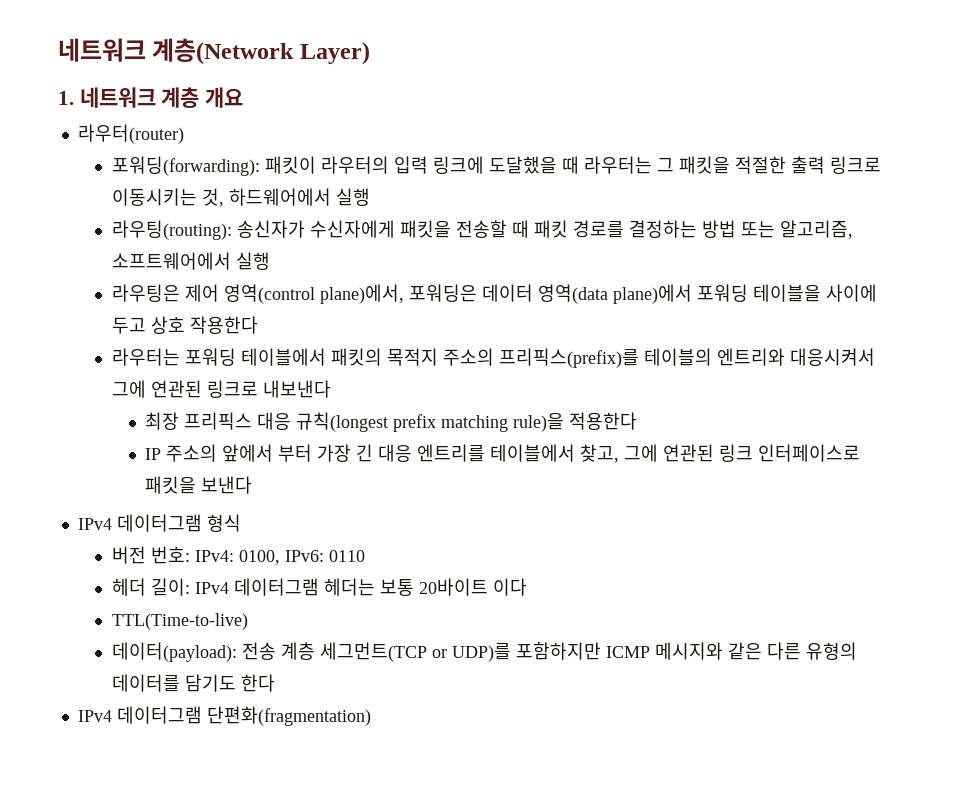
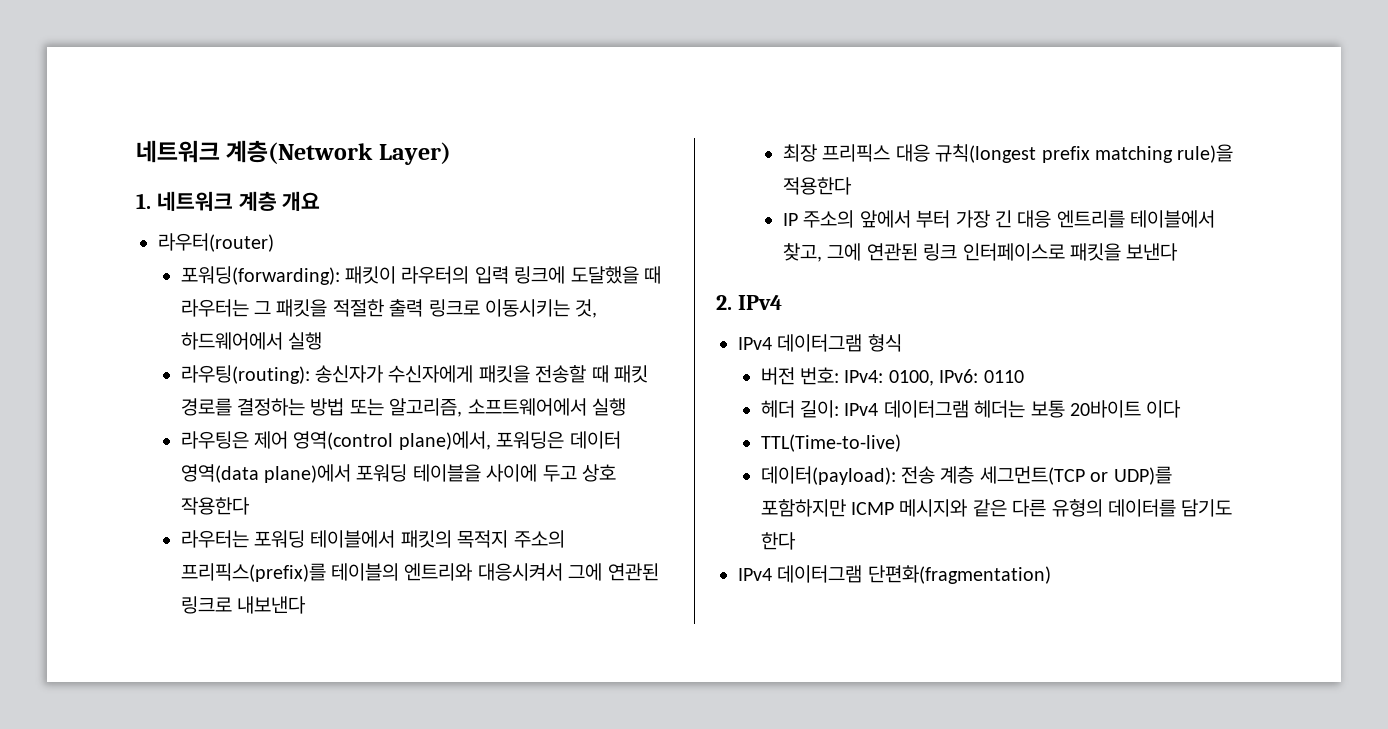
(253, 485) none -> [716,295,782,310] // 2. IPv4

